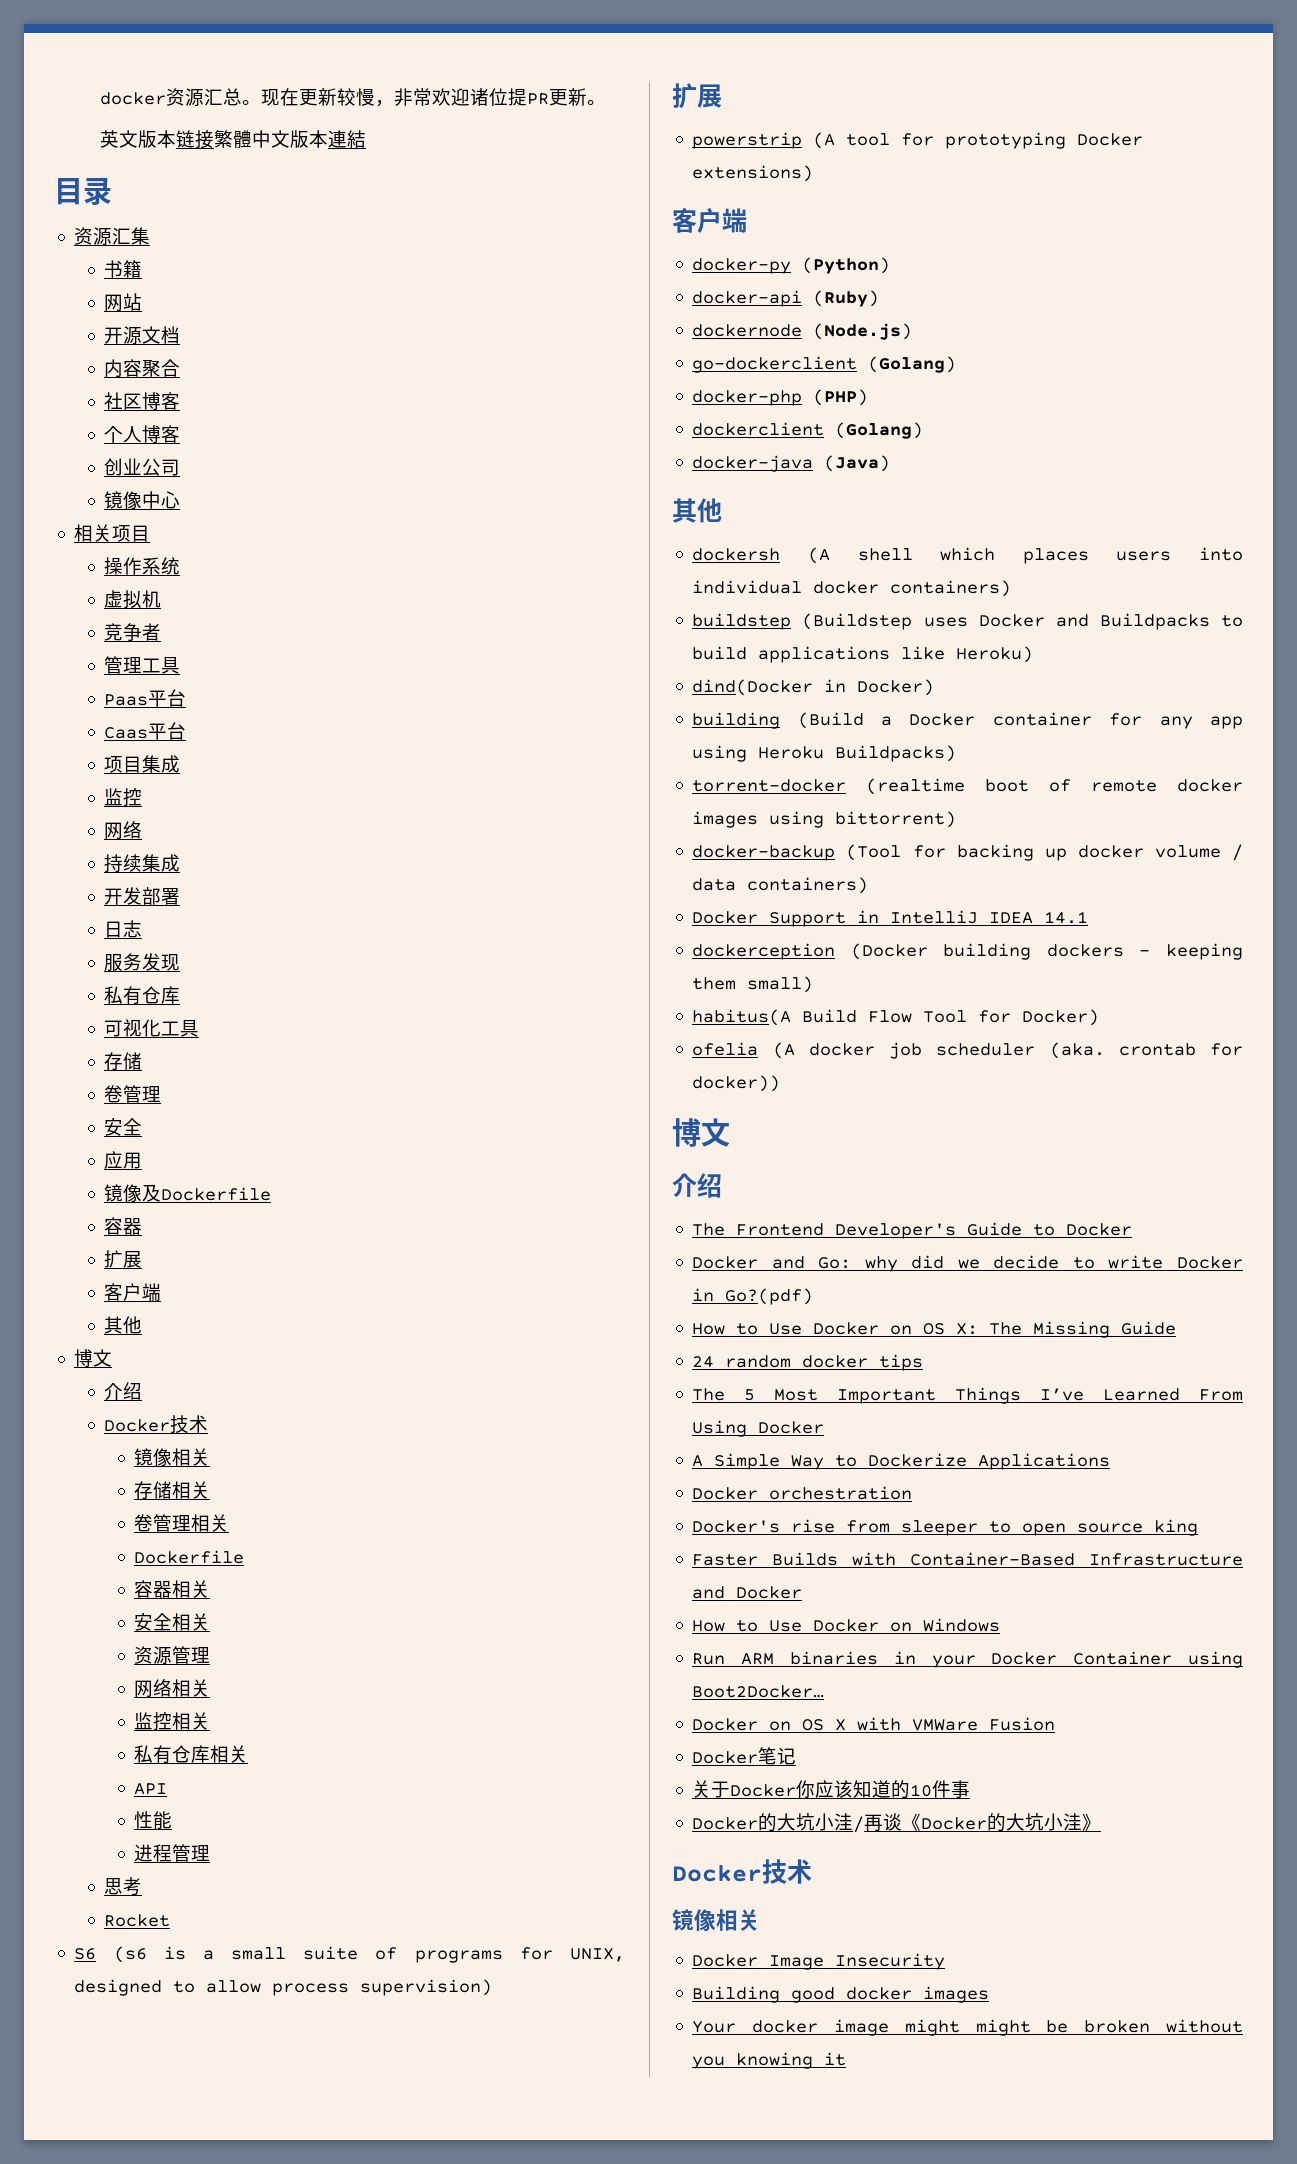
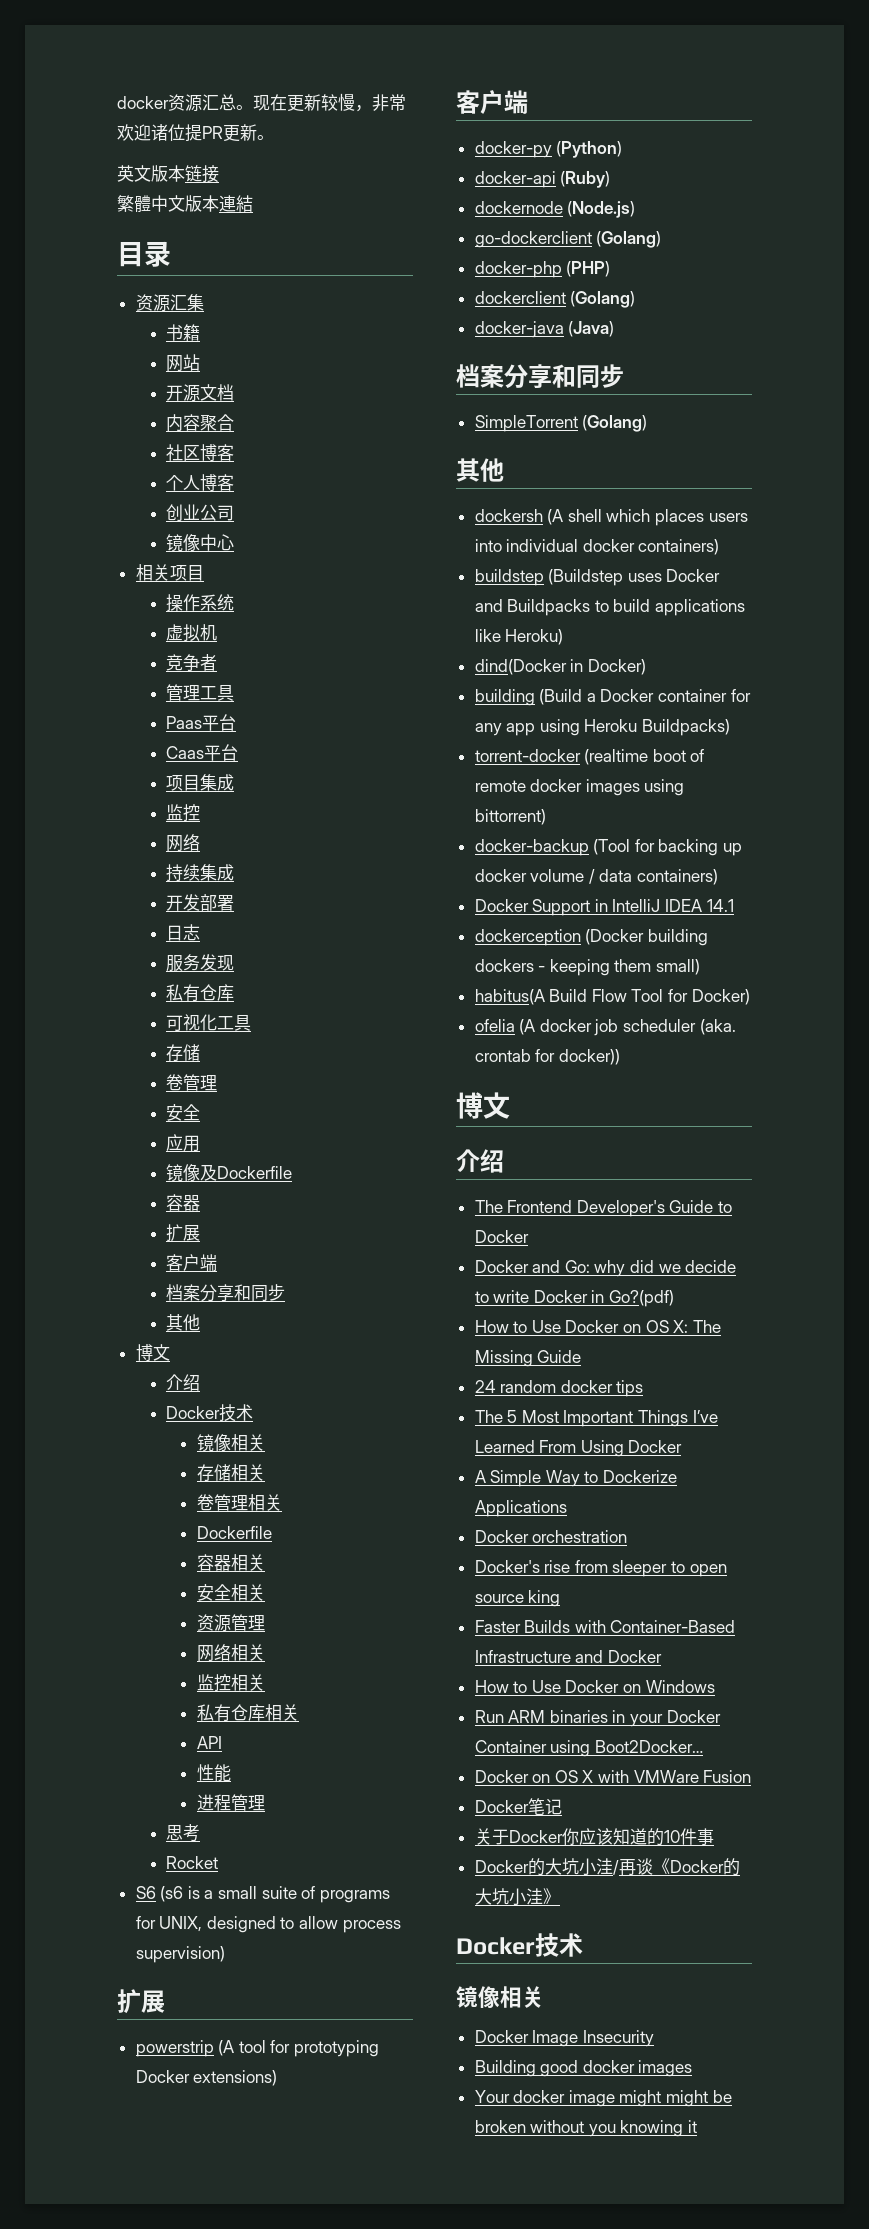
(214, 139) none -> (219, 174) //
(162, 1292) none -> [166,1284,286,1302] // 档案分享和同步
(891, 463) none -> [456,364,624,389] [474,415,648,432] // 档案分享和同步 // SimpleTorrent (Golang)

